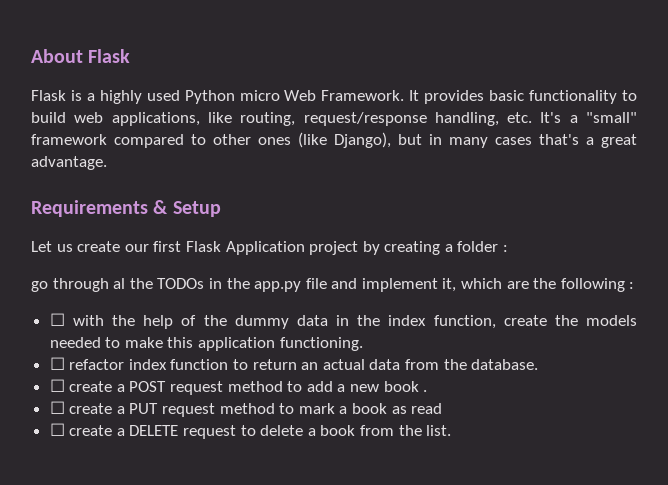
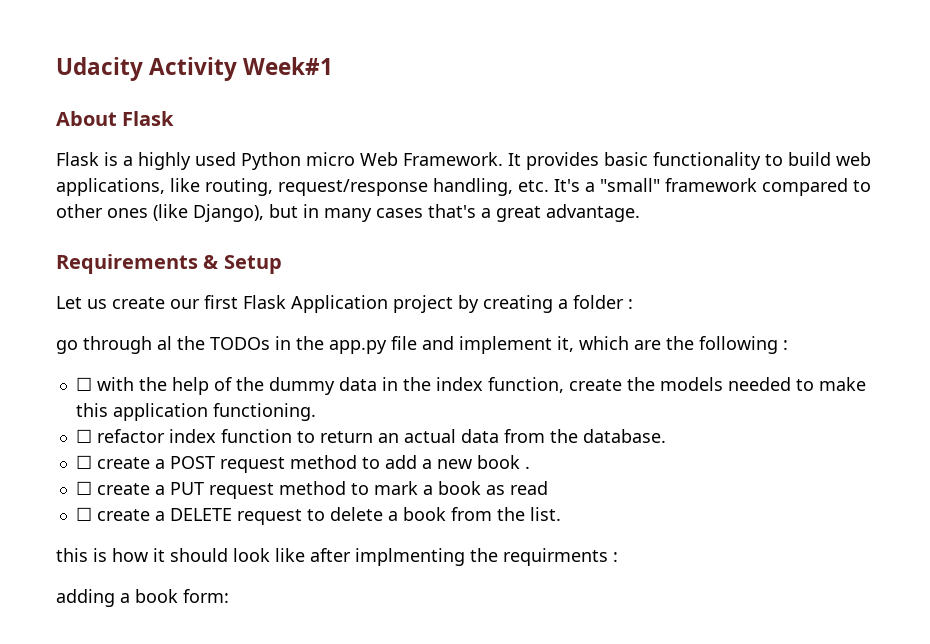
(31, 56) none -> [56,57,334,81] Udacity Activity Week#1 //
(452, 430) none -> [56,548,618,566] [56,589,229,607] // this is how it should look like after implmenting the requirments : // adding a book form:

